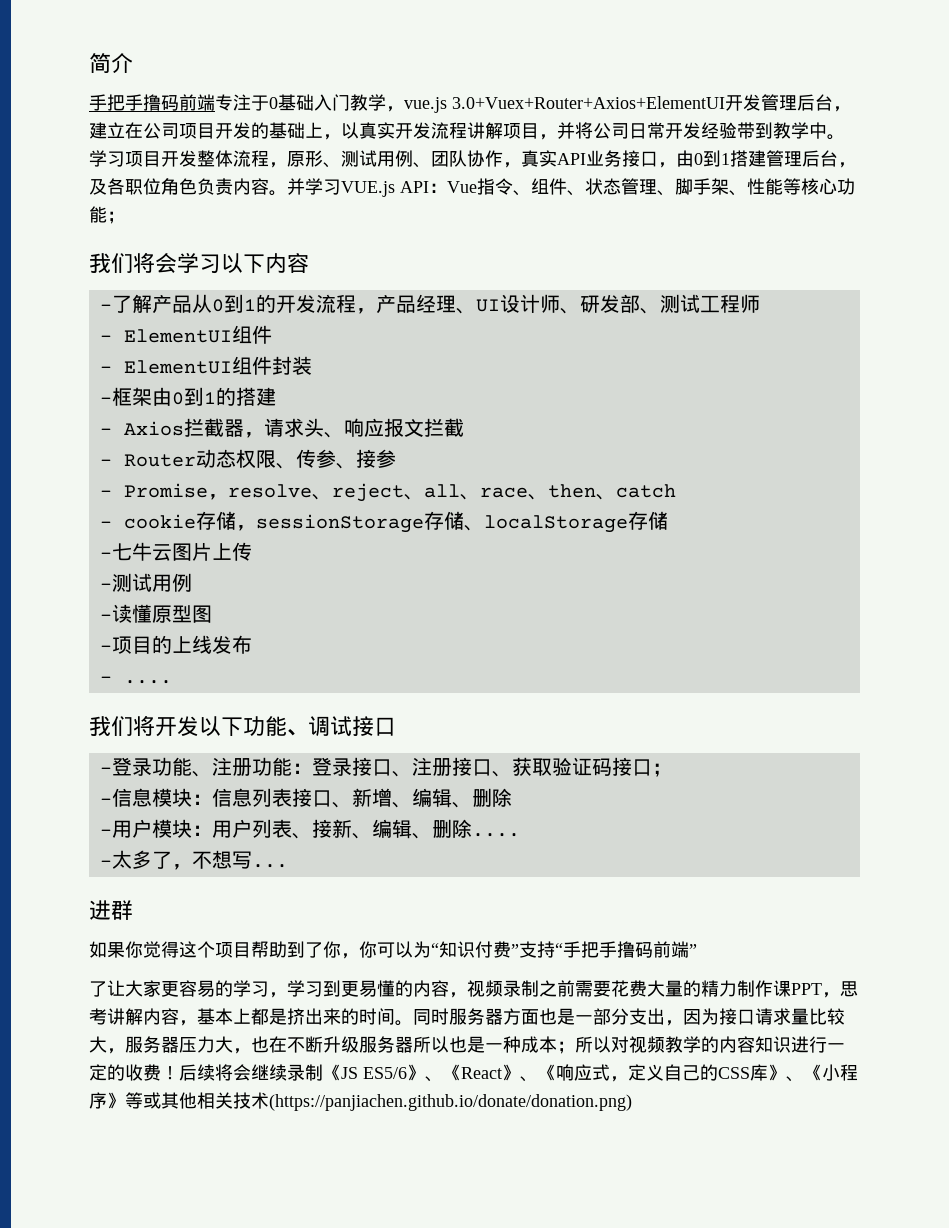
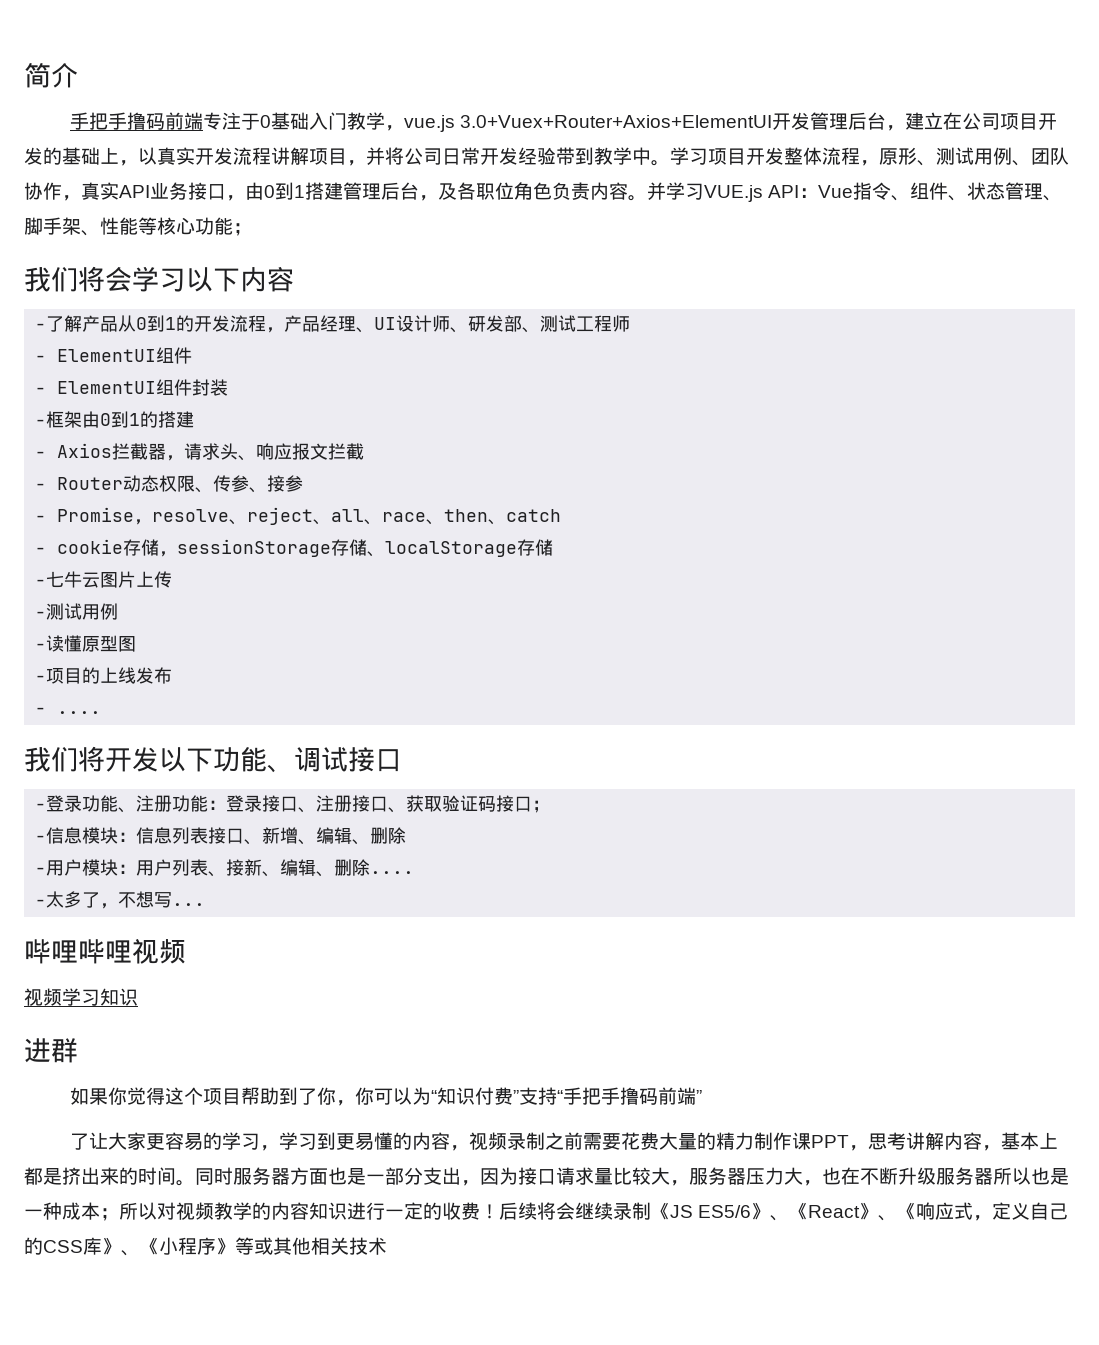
(288, 866) none -> [24,938,186,964] [24,988,138,1006] // 哔哩哔哩视频 // 视频学习知识
[269,1094,632,1111] (https://panjiachen.github.io/donate/donation.png) -> (387, 1246) none

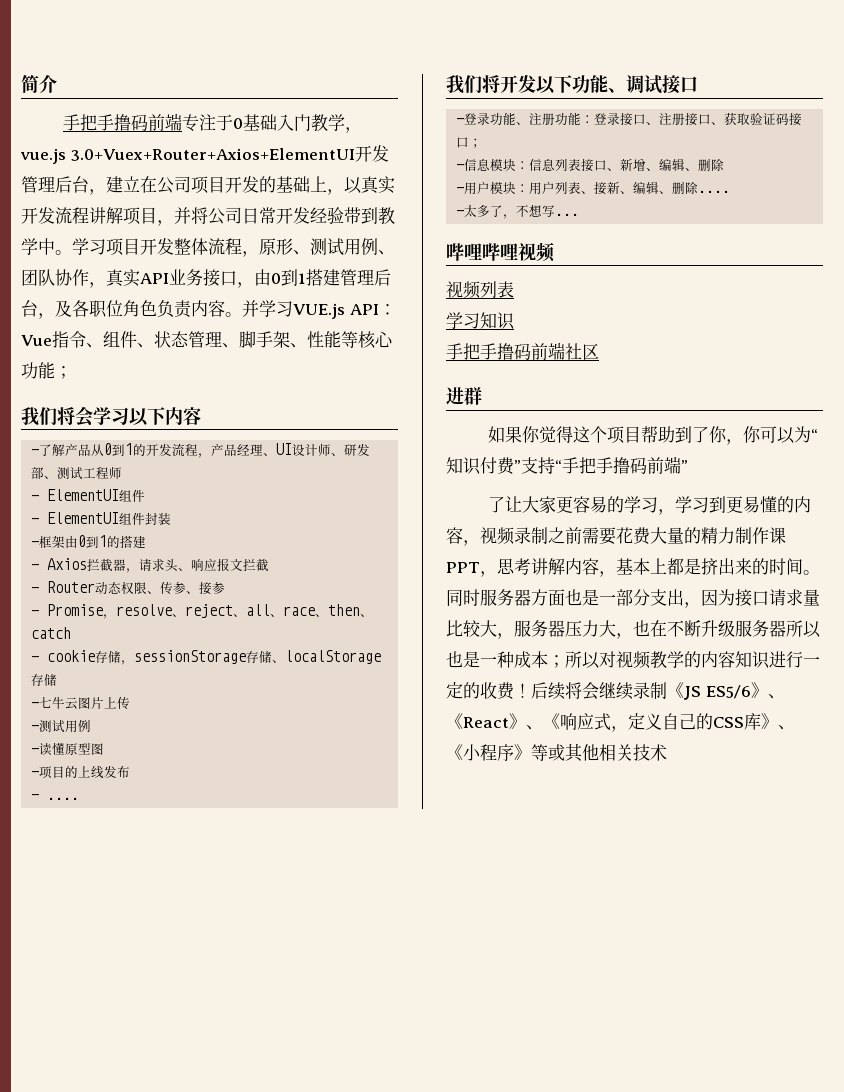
(62, 997) none -> [480,281,514,298] 列表 //
(138, 997) none -> [446,342,599,360] // 手把手撸码前端社区

